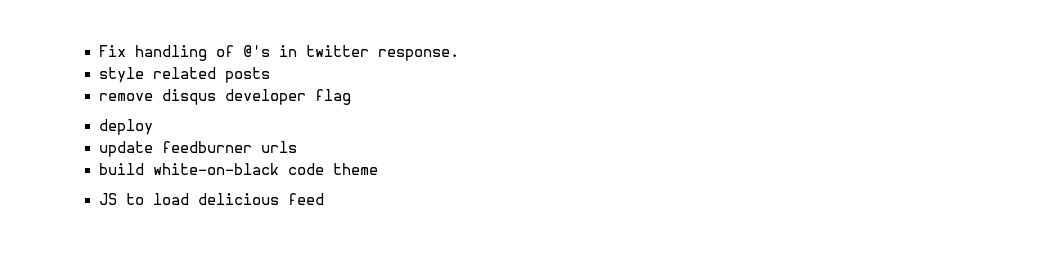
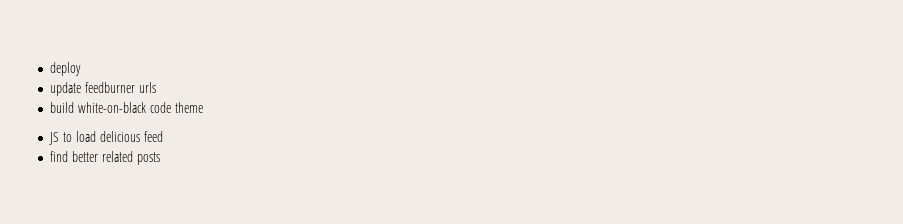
[98,45,459,61] [98,67,270,83] [98,89,351,105] Fix handling of @'s in twitter response. // style related posts // remove disqus developer flag // -> (50, 69) none
(324, 199) none -> [50,151,160,165] // find better related posts

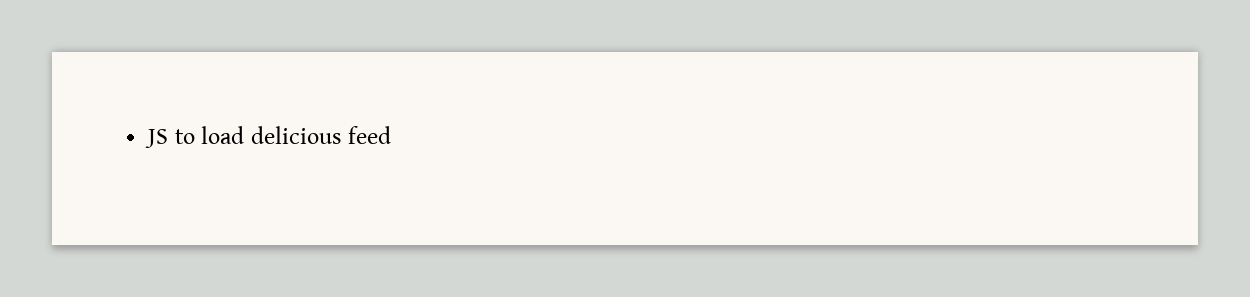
[50,62,82,76] [50,82,156,96] [50,102,203,113] deploy // update feedburner urls // build white-on-black code theme // -> (145, 138) none
[50,151,160,165] // find better related posts -> (392, 135) none

